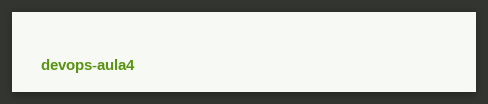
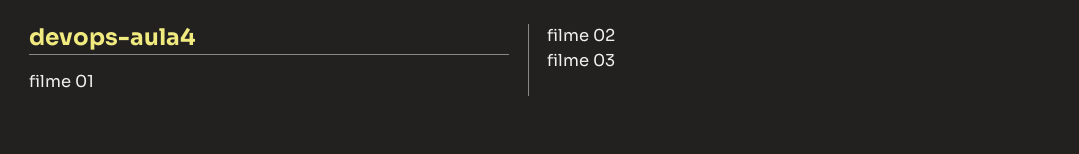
(135, 66) none -> [29,74,95,88] [547,28,616,42] [547,53,616,67] // filme 01 // filme 02 // filme 03

